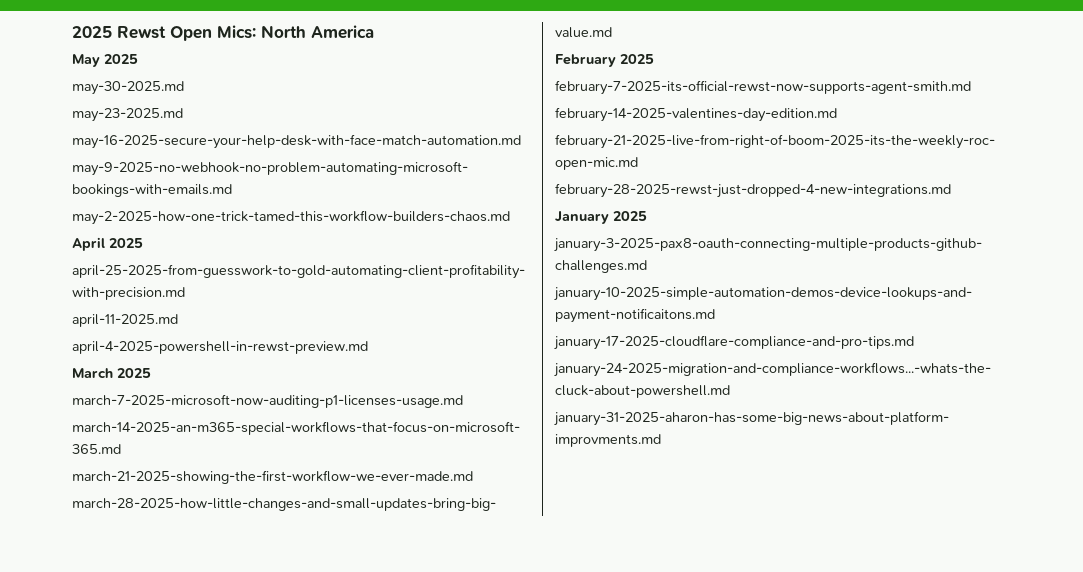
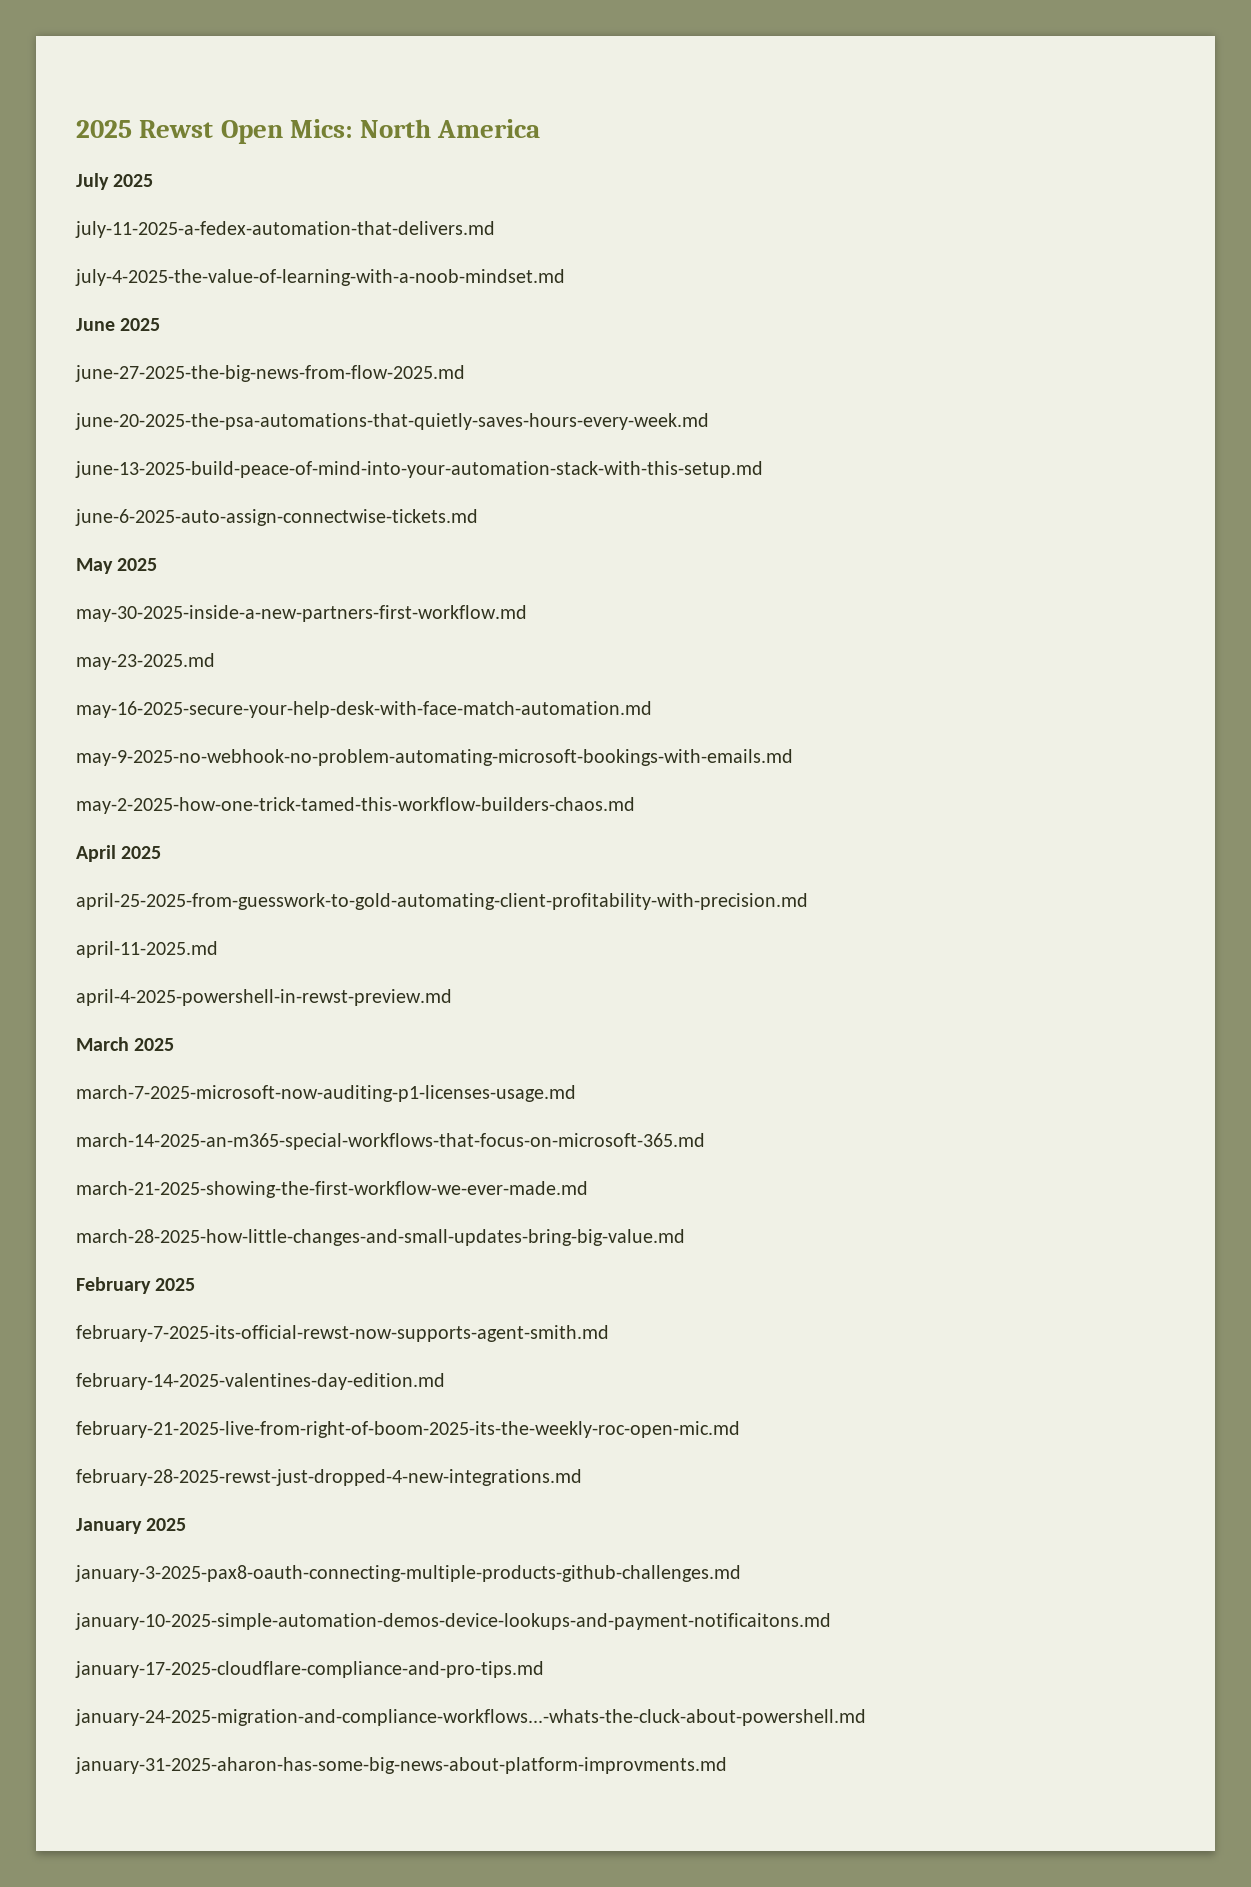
(374, 32) none -> [76,173,154,190] [75,221,495,238] [75,269,565,286] [76,318,161,331] [75,365,465,382] [75,413,709,430] [75,461,763,478] [75,509,478,526] // July 2025 // july-11-2025-a-fedex-automation-that-delivers.md // july-4-2025-the-value-of-learning-with-a-noob-mindset.md // June 2025 // june-27-2025-the-big-news-from-flow-2025.md // june-20-2025-the-psa-automations-that-quietly-saves-hours-every-week.md // june-13-2025-build-peace-of-mind-into-your-automation-stack-with-this-setup.md // june-6-2025-auto-assign-connectwise-tickets.md
[72,81,184,95] may-30-2025.md -> [76,605,527,622] may-30-2025-inside-a-new-partners-first-workflow.md

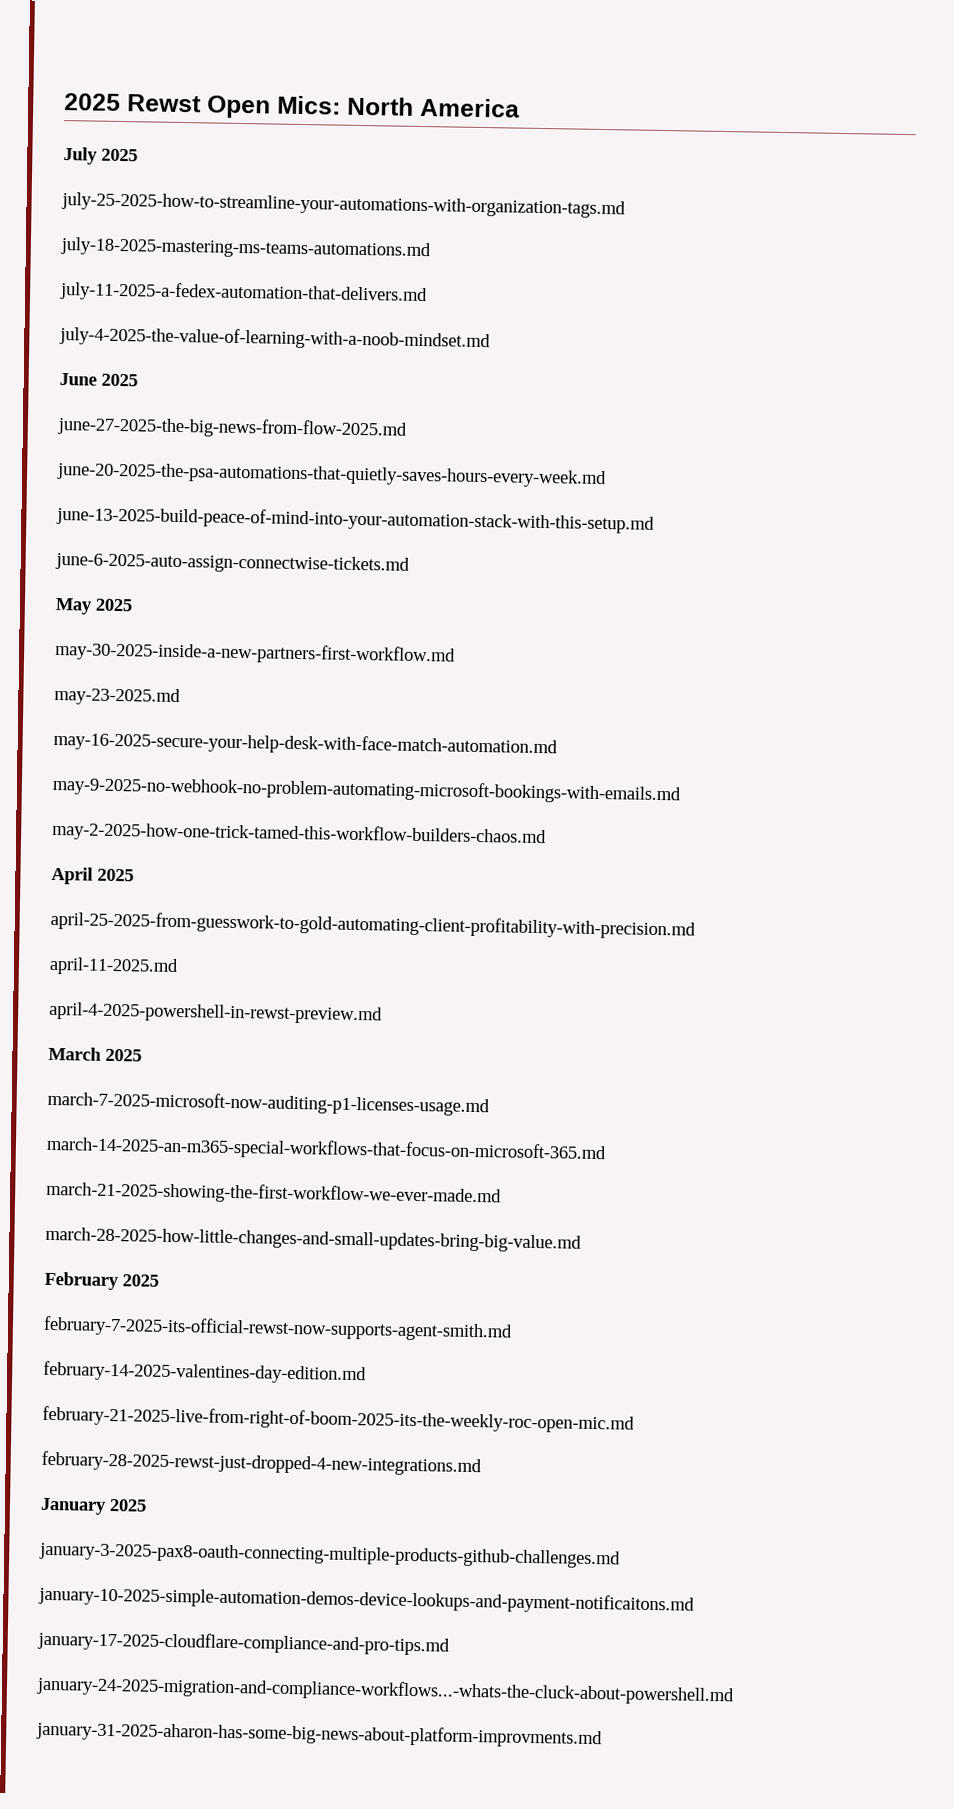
(154, 180) none -> [61,192,626,219] [60,237,431,261] // july-25-2025-how-to-streamline-your-automations-with-organization-tags.md // july-18-2025-mastering-ms-teams-automations.md

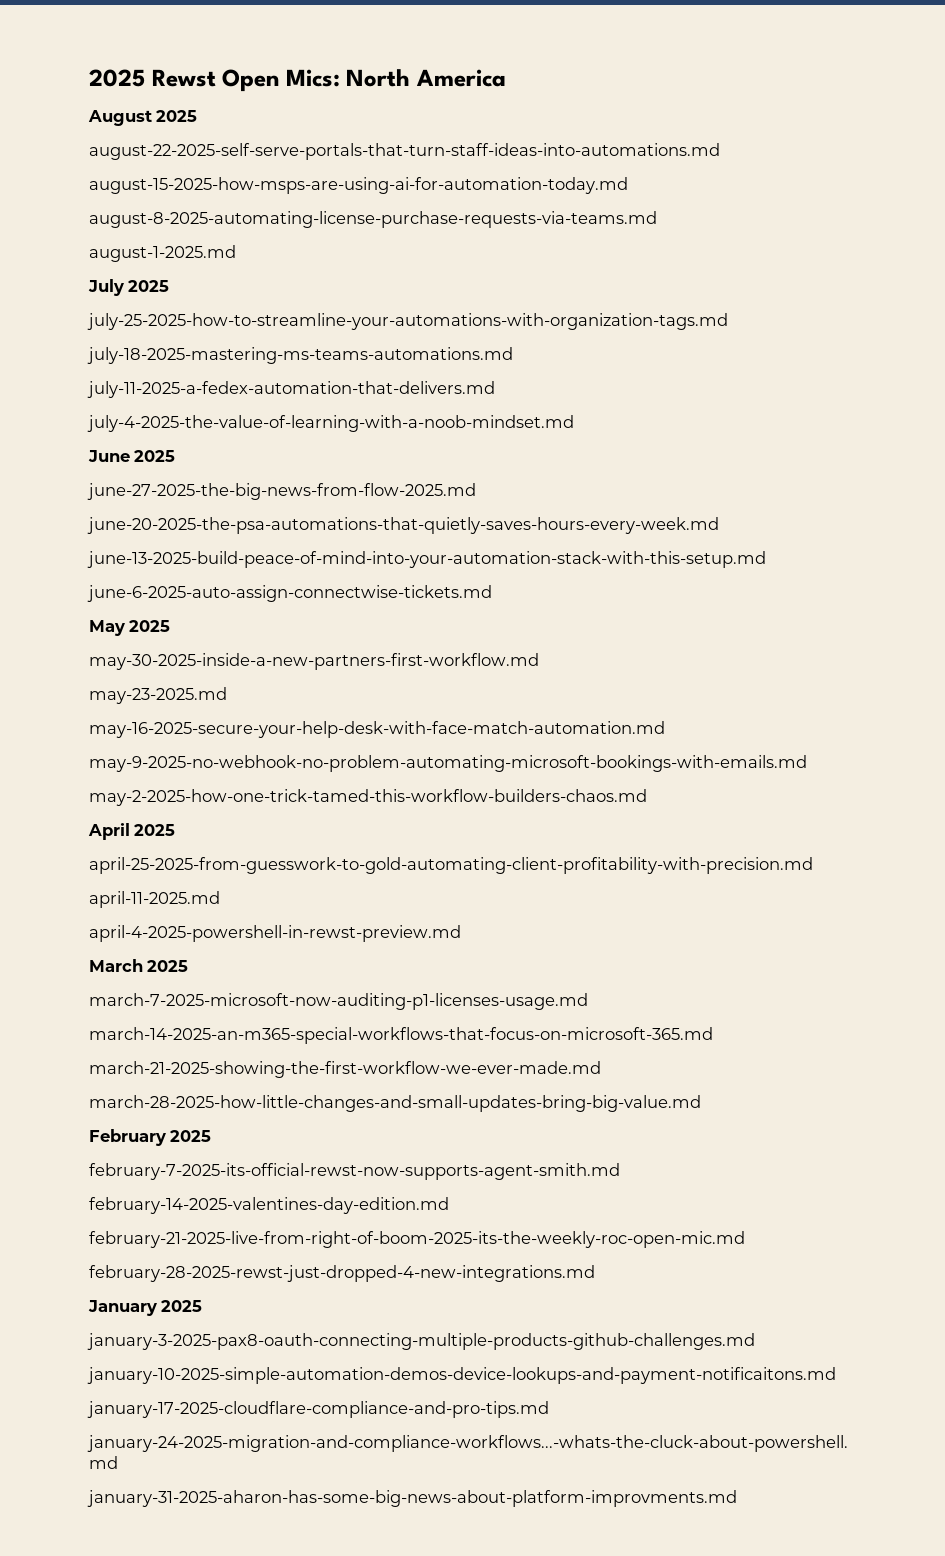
(520, 107) none -> [88,110,198,126] [89,143,720,160] [89,177,628,194] [89,211,657,228] [89,245,236,262] // August 2025 // august-22-2025-self-serve-portals-that-turn-staff-ideas-into-automations.md // august-15-2025-how-msps-are-using-ai-for-automation-today.md // august-8-2025-automating-license-purchase-requests-via-teams.md // august-1-2025.md

